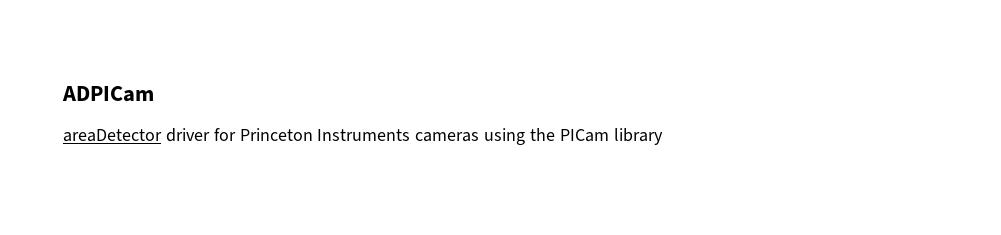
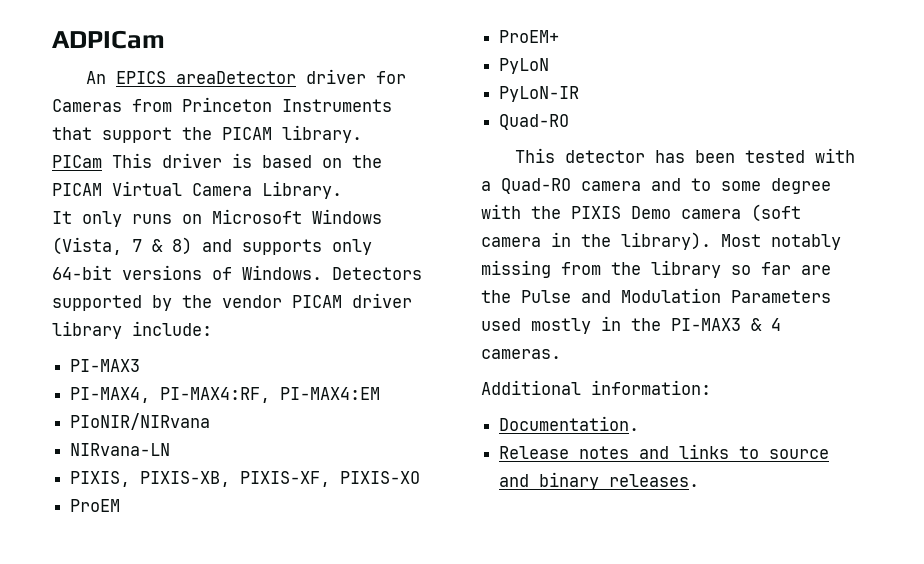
(154, 94) none -> [85,71,166,84] An EPICS
[239,128,663,145] Princeton Instruments cameras using the PICam library -> [52,97,392,112] [52,125,362,143] [52,153,382,168] [52,181,342,199] [52,209,382,227] [52,237,372,255] [52,265,422,280] [52,293,412,311] [52,321,212,339] [70,359,141,372] [70,387,381,403] [70,413,211,430] [70,443,171,456] [70,471,421,487] [70,499,121,512] [499,30,560,43] [499,58,550,74] [499,86,580,102] [499,114,570,130] [514,148,855,163] [481,178,831,194] [481,204,801,222] [481,232,841,250] [481,260,831,278] [481,288,831,303] [481,316,781,334] [481,349,561,359] [481,380,711,395] [499,416,640,431] [499,444,830,459] [499,472,700,490] Cameras from Princeton Instruments that support the PICAM library. // PICam This driver is based on the PICAM Virtual Camera Library. // It only runs on Microsoft Windows (Vista, 7 & 8) and supports only 64-bit versions of Windows. Detectors supported by the vendor PICAM driver library include: // PI-MAX3 // PI-MAX4, PI-MAX4:RF, PI-MAX4:EM // PIoNIR/NIRvana // NIRvana-LN // PIXIS, PIXIS-XB, PIXIS-XF, PIXIS-XO // ProEM // ProEM+ // PyLoN // PyLoN-IR // Quad-RO // This detector has been tested with a Quad-RO camera and to some degree with the PIXIS Demo camera (soft camera in the library). Most notably missing from the library so far are the Pulse and Modulation Parameters used mostly in the PI-MAX3 & 4 cameras. // Additional information: // Documentation. // Release notes and links to source and binary releases.

